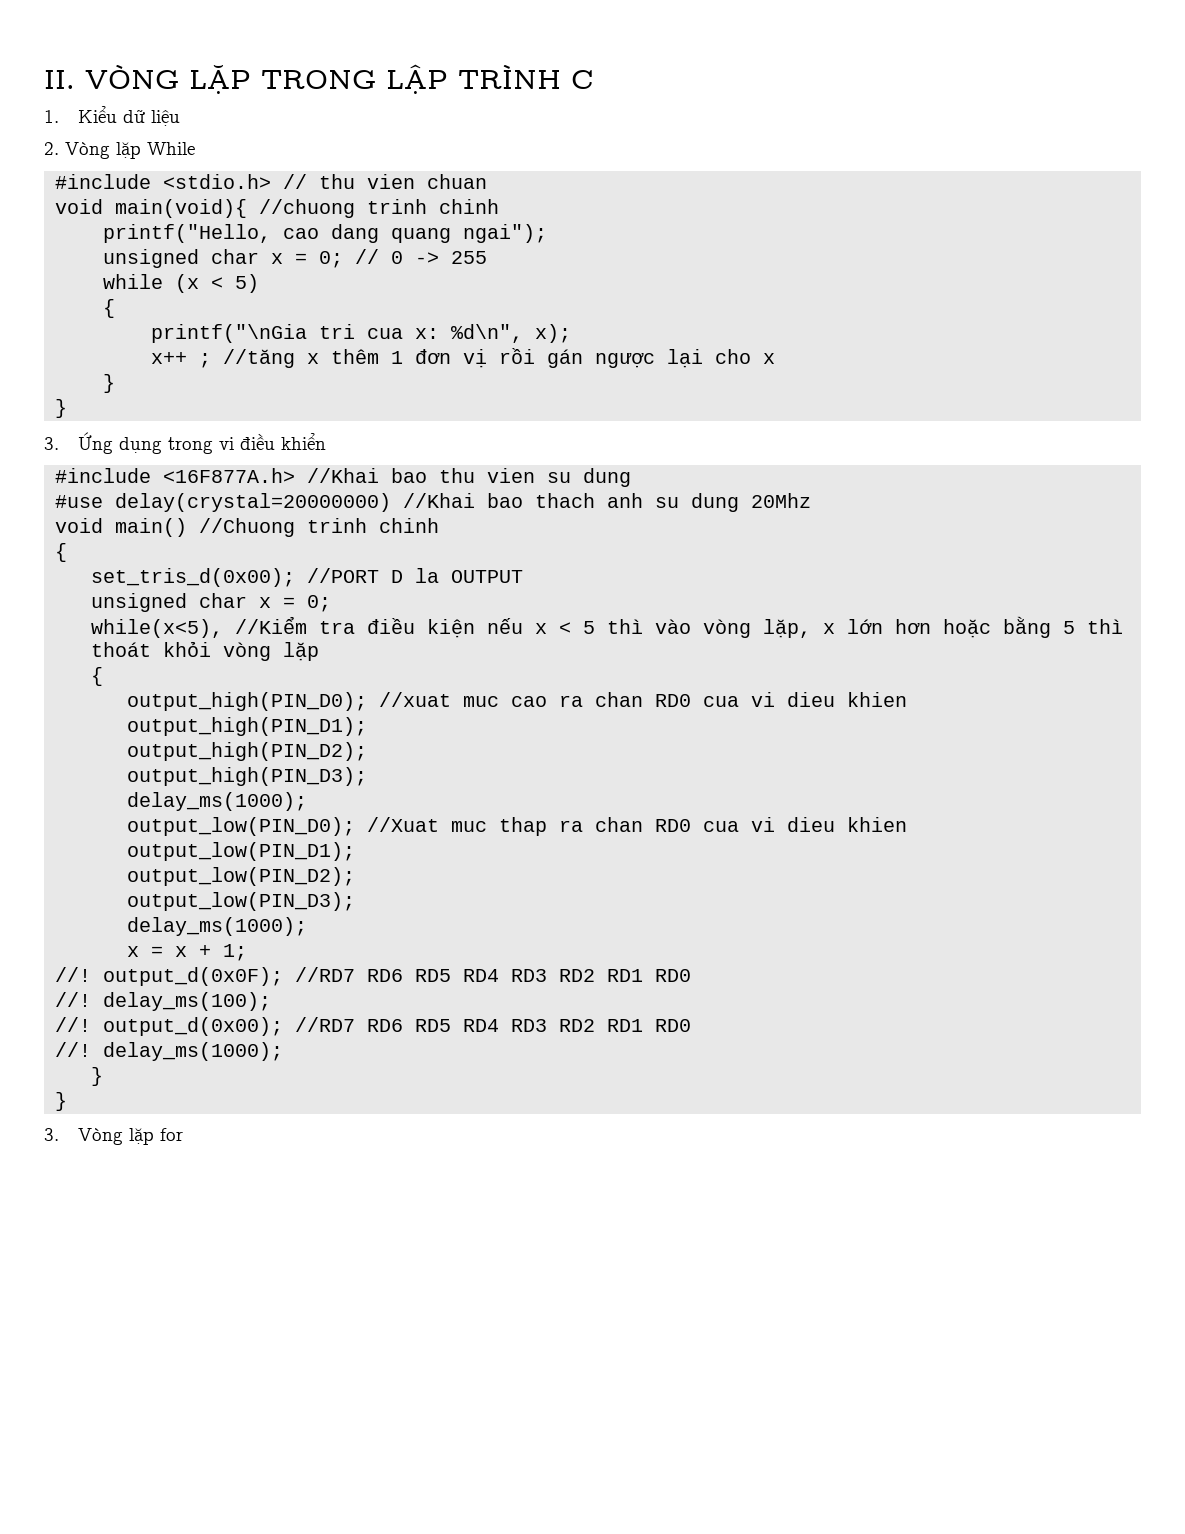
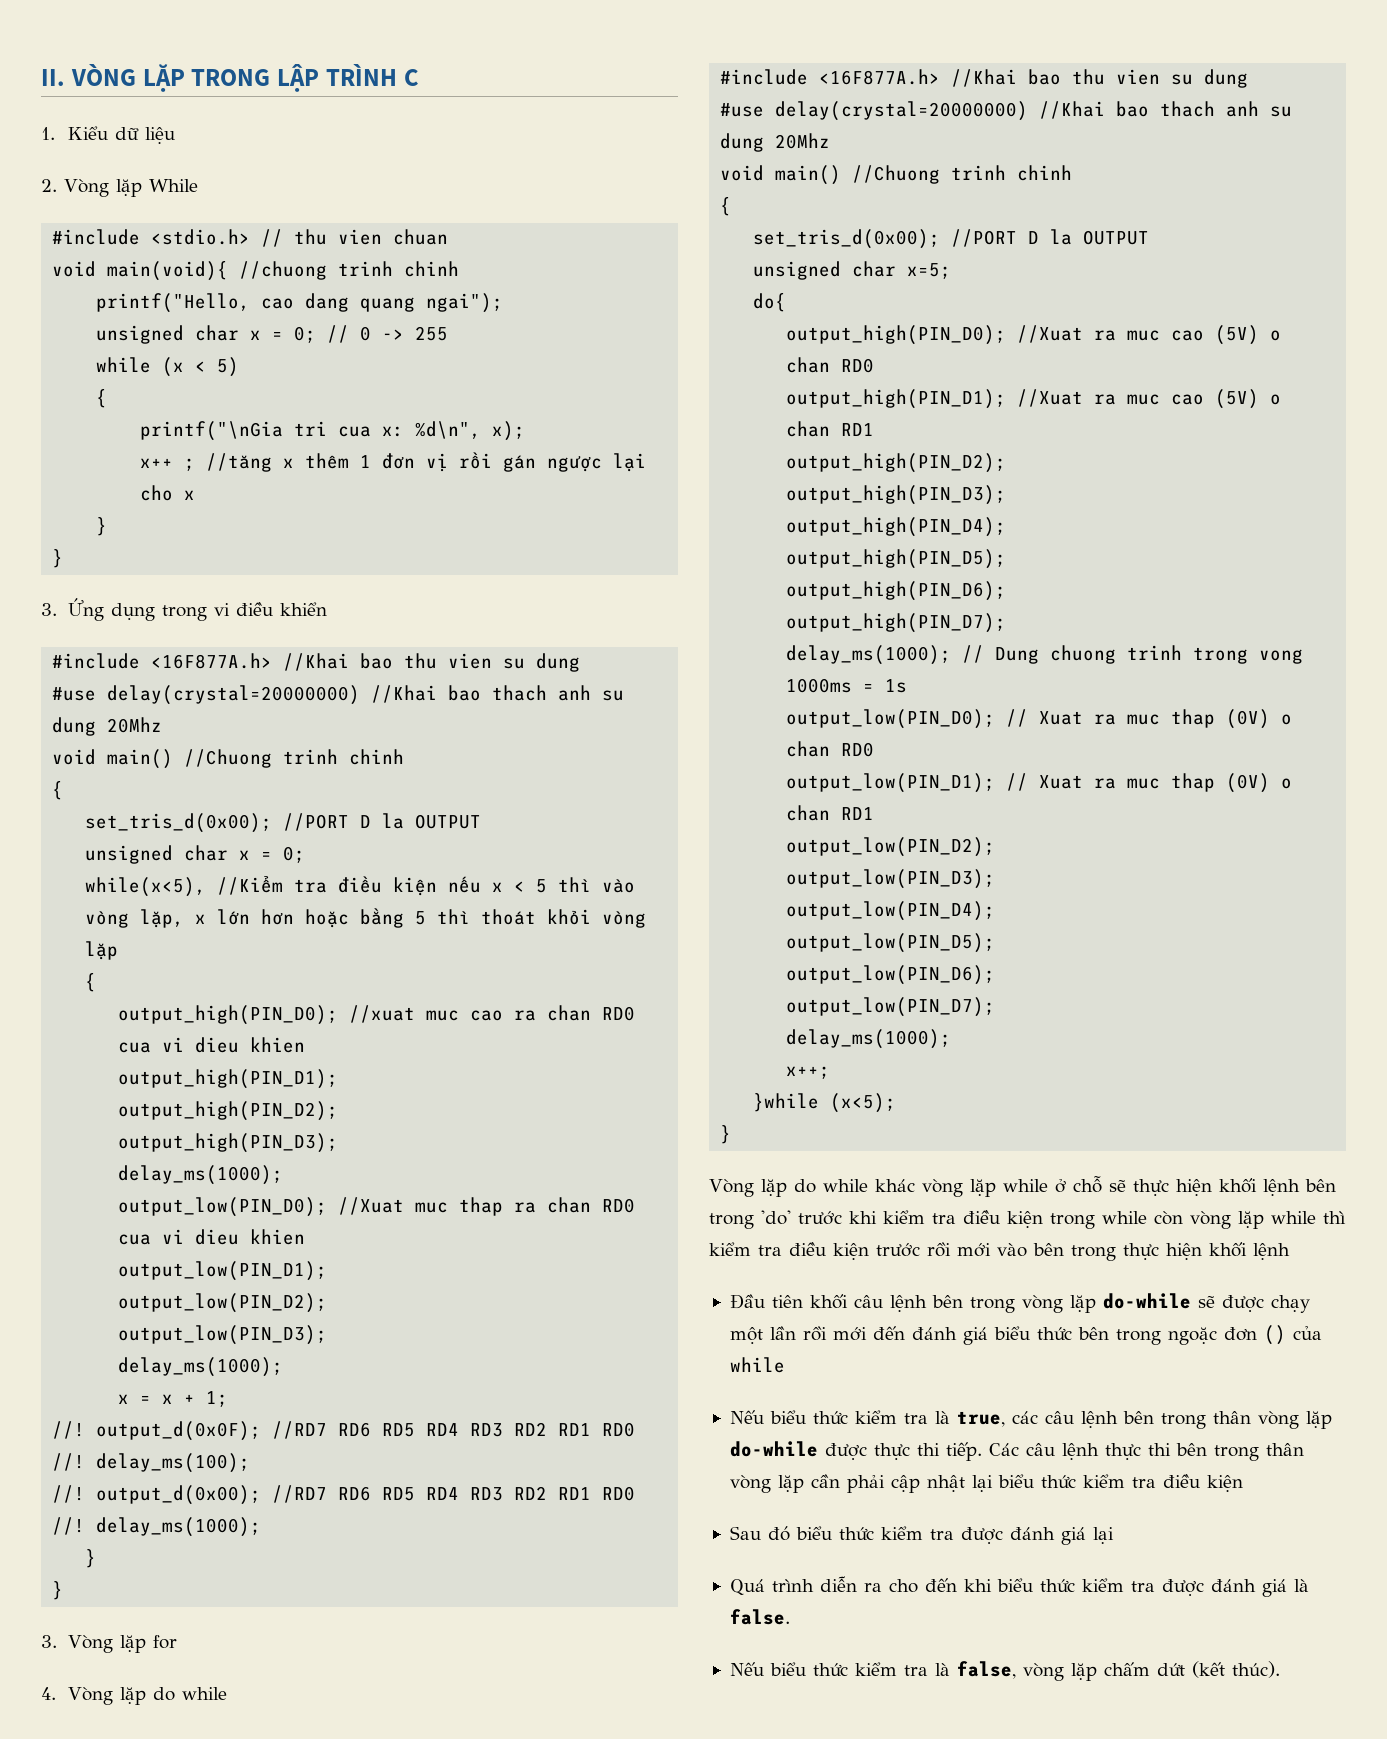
(184, 1134) none -> [41,1687,228,1705] [720,69,1249,88] [720,101,1293,121] [720,133,831,152] [720,165,1073,185] [720,197,732,216] [753,229,1150,249] [753,261,952,280] [753,293,787,312] [786,325,1282,345] [786,357,875,373] [786,389,1282,409] [786,421,875,437] [786,453,1007,473] [786,485,1007,505] [786,517,1007,537] [786,549,1007,569] [786,581,1007,601] [786,613,1007,633] [786,645,1304,665] [786,678,908,693] [786,709,1293,729] [786,741,875,757] [786,773,1293,793] [786,805,875,821] [786,837,996,857] [786,869,996,889] [786,901,996,921] [786,933,996,953] [786,965,996,985] [786,997,996,1017] [786,1029,952,1049] [786,1066,831,1079] [753,1093,897,1113] [720,1125,732,1144] [709,1176,1336,1197] [709,1210,1346,1229] [709,1242,1290,1261] [729,1293,1310,1313] [729,1325,1322,1345] [729,1357,785,1373] [729,1410,1332,1429] [729,1441,1304,1461] [729,1474,1243,1493] [729,1526,1114,1545] [729,1576,1309,1597] [729,1609,790,1625] [729,1661,1280,1681] // 4. Vòng lặp do while // #include <16F877A.h> //Khai bao thu vien su dung // #use delay(crystal=20000000) //Khai bao thach anh su dung 20Mhz // void main() //Chuong trinh chinh // { // set_tris_d(0x00); //PORT D la OUTPUT // unsigned char x=5; // do{ // output_high(PIN_D0); //Xuat ra muc cao (5V) o chan RD0 // output_high(PIN_D1); //Xuat ra muc cao (5V) o chan RD1 // output_high(PIN_D2); // output_high(PIN_D3); // output_high(PIN_D4); // output_high(PIN_D5); // output_high(PIN_D6); // output_high(PIN_D7); // delay_ms(1000); // Dung chuong trinh trong vong 1000ms = 1s // output_low(PIN_D0); // Xuat ra muc thap (0V) o chan RD0 // output_low(PIN_D1); // Xuat ra muc thap (0V) o chan RD1 // output_low(PIN_D2); // output_low(PIN_D3); // output_low(PIN_D4); // output_low(PIN_D5); // output_low(PIN_D6); // output_low(PIN_D7); // delay_ms(1000); // x++; // }while (x<5); // } // Vòng lặp do while khác vòng lặp while ở chỗ sẽ thực hiện khối lệnh bên trong 'do' trước khi kiểm tra điều kiện trong while còn vòng lặp while thì kiểm tra điều kiện trước rồi mới vào bên trong thực hiện khối lệnh // Đầu tiên khối câu lệnh bên trong vòng lặp do-while sẽ được chạy một lần rồi mới đến đánh giá biểu thức bên trong ngoặc đơn () của while // Nếu biểu thức kiểm tra là true, các câu lệnh bên trong thân vòng lặp do-while được thực thi tiếp. Các câu lệnh thực thi bên trong thân vòng lặp cần phải cập nhật lại biểu thức kiểm tra điều kiện // Sau đó biểu thức kiểm tra được đánh giá lại // Quá trình diễn ra cho đến khi biểu thức kiểm tra được đánh giá là false. // Nếu biểu thức kiểm tra là false, vòng lặp chấm dứt (kết thúc).

